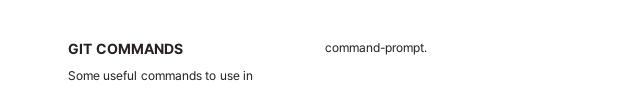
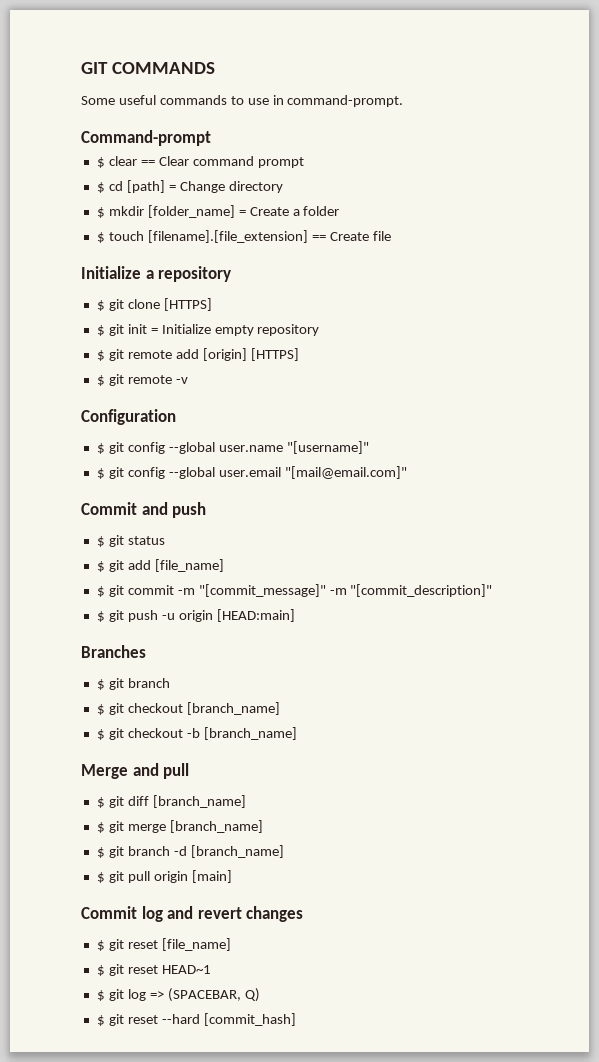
(427, 49) none -> [81,130,211,146] [96,156,304,168] [96,180,283,193] [96,205,340,218] [96,230,391,243] [81,266,232,282] [96,298,212,311] [96,324,320,336] [96,348,299,361] [96,374,188,386] [81,409,176,425] [96,441,369,454] [96,466,407,479] [81,502,207,518] [96,535,165,547] [96,559,224,572] [96,584,493,597] [96,609,295,622] [81,645,146,658] [96,678,170,690] [96,702,280,715] [96,727,297,740] [81,763,190,779] [96,795,246,808] [96,820,263,833] [96,845,284,858] [96,870,232,883] [81,906,304,922] [96,938,231,951] [96,964,211,976] [96,988,260,1002] [96,1013,296,1026] // Command-prompt // $ clear == Clear command prompt // $ cd [path] = Change directory // $ mkdir [folder_name] = Create a folder // $ touch [filename].[file_extension] == Create file // Initialize a repository // $ git clone [HTTPS] // $ git init = Initialize empty repository // $ git remote add [origin] [HTTPS] // $ git remote -v // Configuration // $ git config --global user.name "[username]" // $ git config --global user.email "[mail@email.com]" // Commit and push // $ git status // $ git add [file_name] // $ git commit -m "[commit_message]" -m "[commit_description]" // $ git push -u origin [HEAD:main] // Branches // $ git branch // $ git checkout [branch_name] // $ git checkout -b [branch_name] // Merge and pull // $ git diff [branch_name] // $ git merge [branch_name] // $ git branch -d [branch_name] // $ git pull origin [main] // Commit log and revert changes // $ git reset [file_name] // $ git reset HEAD~1 // $ git log => (SPACEBAR, Q) // $ git reset --hard [commit_hash]

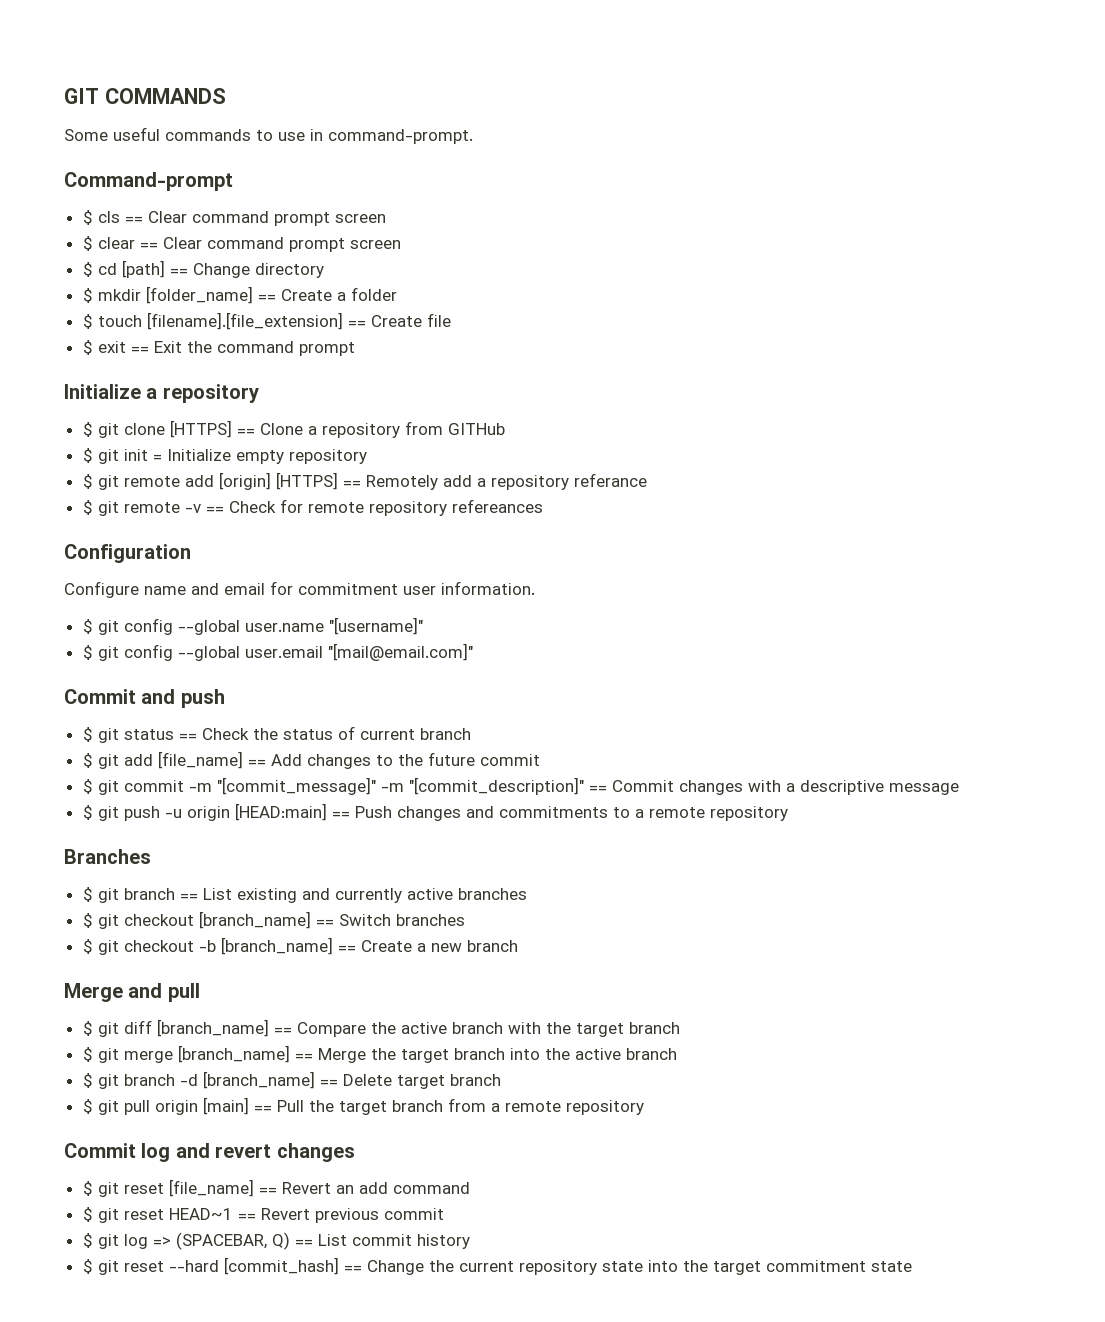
(211, 138) none -> [82,210,386,226] // $ cls == Clear command prompt screen
(304, 162) none -> [349,240,401,249] screen
[168,185,176,191] = -> [169,268,188,275] ==
[238,210,246,216] = -> [257,294,276,301] ==
(391, 236) none -> [82,340,355,356] // $ exit == Exit the command prompt
(212, 304) none -> [236,421,505,438] == Clone a repository from GITHub
[96,374,188,386] [81,409,176,425] // $ git remote -v // Configuration -> [342,473,647,490] [82,499,543,516] [64,544,191,563] [64,581,535,598] == Remotely add a repository referance // $ git remote -v == Check for remote repository refereances // Configuration // Configure name and email for commitment user information.
[96,559,224,572] // $ git add [file_name] -> [178,726,471,740] [82,751,540,769] == Check the status of current branch // $ git add [file_name] == Add changes to the future commit
(493, 590) none -> [588,780,959,795] == Commit changes with a descriptive message
[81,645,146,658] [96,678,170,690] // Branches // $ git branch -> [331,806,788,821] [64,849,151,864] [82,887,527,903] == Push changes and commitments to a remote repository // Branches // $ git branch == List existing and currently active branches
(280, 708) none -> [315,914,465,926] == Switch branches
(297, 733) none -> [337,940,518,952] == Create a new branch
[96,820,263,833] // $ git merge [branch_name] -> [273,1022,680,1037] [82,1045,677,1063] == Compare the active branch with the target branch // $ git merge [branch_name] == Merge the target branch into the active branch
(284, 851) none -> [319,1074,501,1089] == Delete target branch
(232, 876) none -> [253,1098,644,1115] == Pull the target branch from a remote repository
(231, 944) none -> [258,1182,470,1194] == Revert an add command
(211, 969) none -> [237,1208,444,1223] == Revert previous commit
(260, 995) none -> [294,1234,470,1249] == List commit history
(296, 1019) none -> [343,1260,912,1275] == Change the current repository state into the target commitment state

